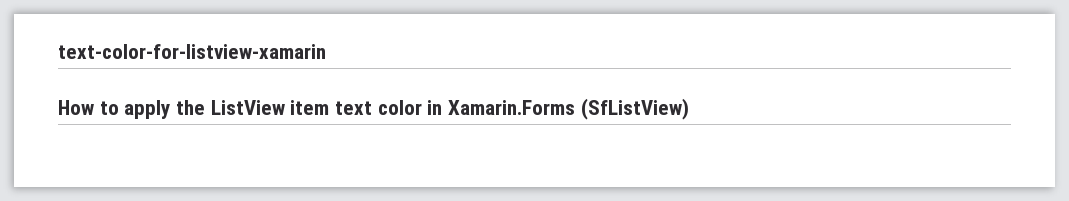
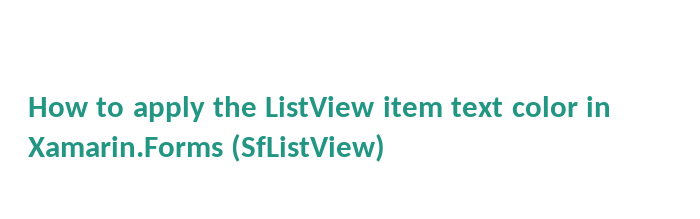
[58,44,326,59] text-color-for-listview-xamarin // -> (28, 107) none

